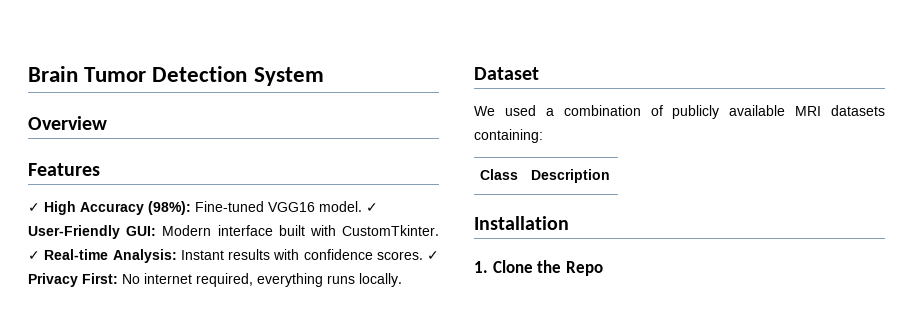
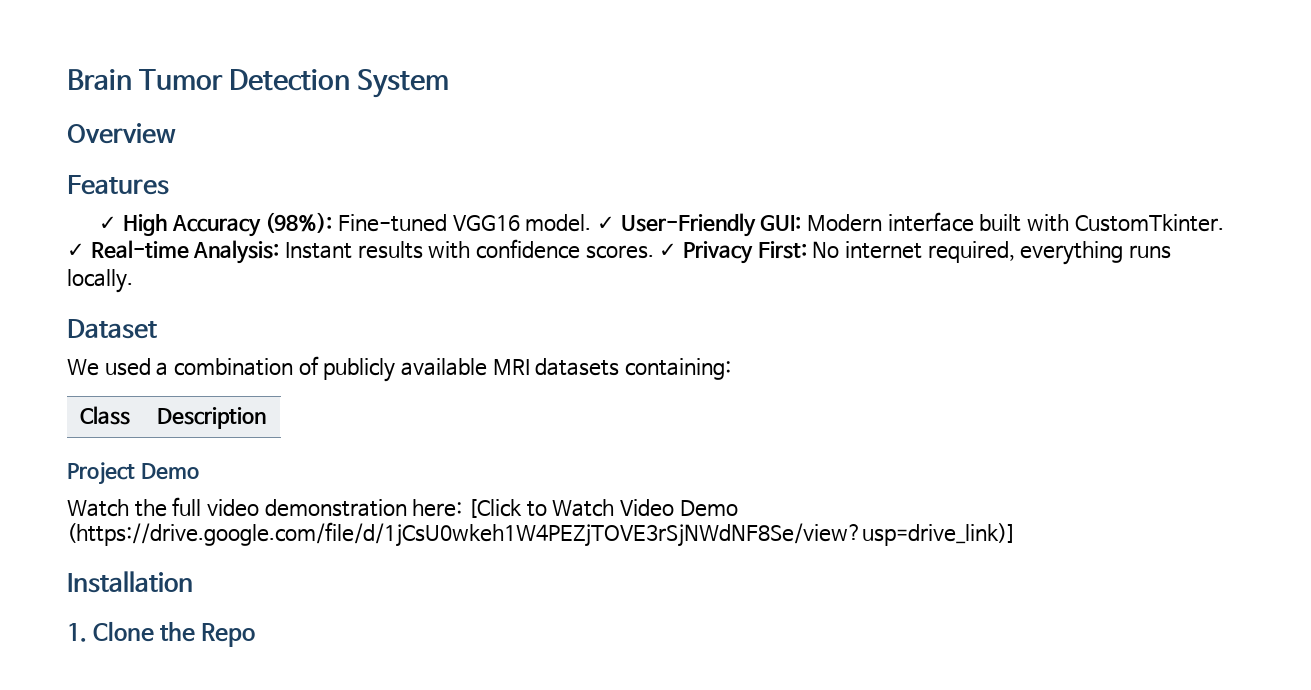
(611, 176) none -> [67,462,199,485] [67,497,738,518] [67,522,1016,547] // Project Demo // Watch the full video demonstration here: [Click to Watch Video Demo (https://drive.google.com/file/d/1jCsU0wkeh1W4PEZjTOVE3rSjNWdNF8Se/view?usp=drive_link)]

